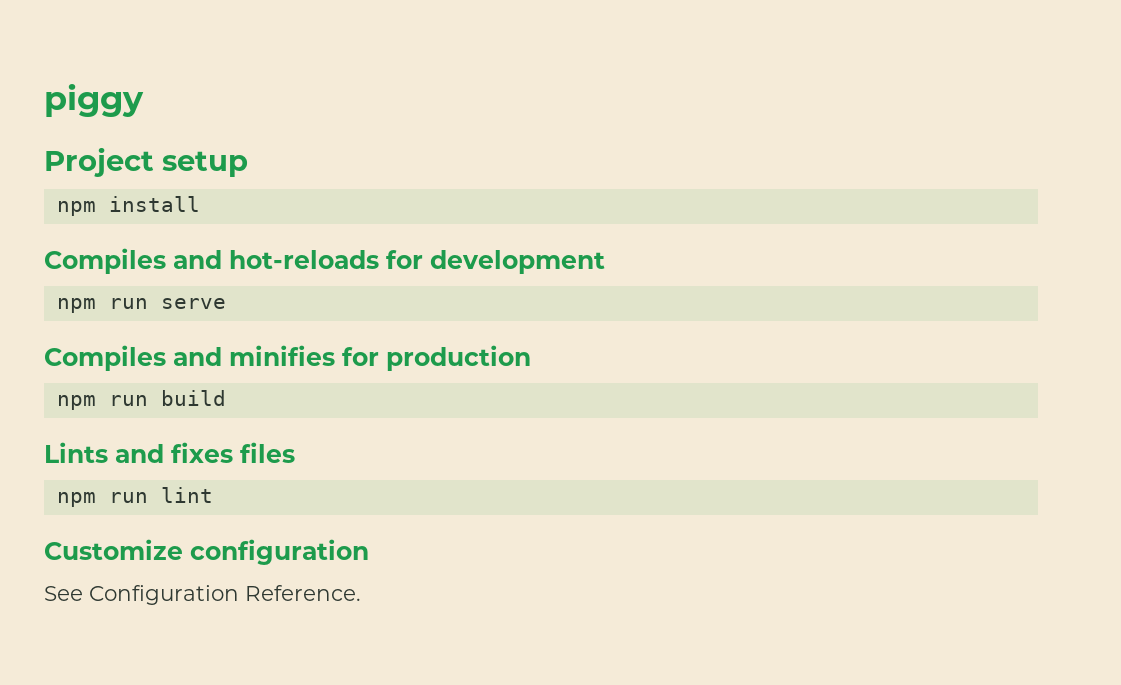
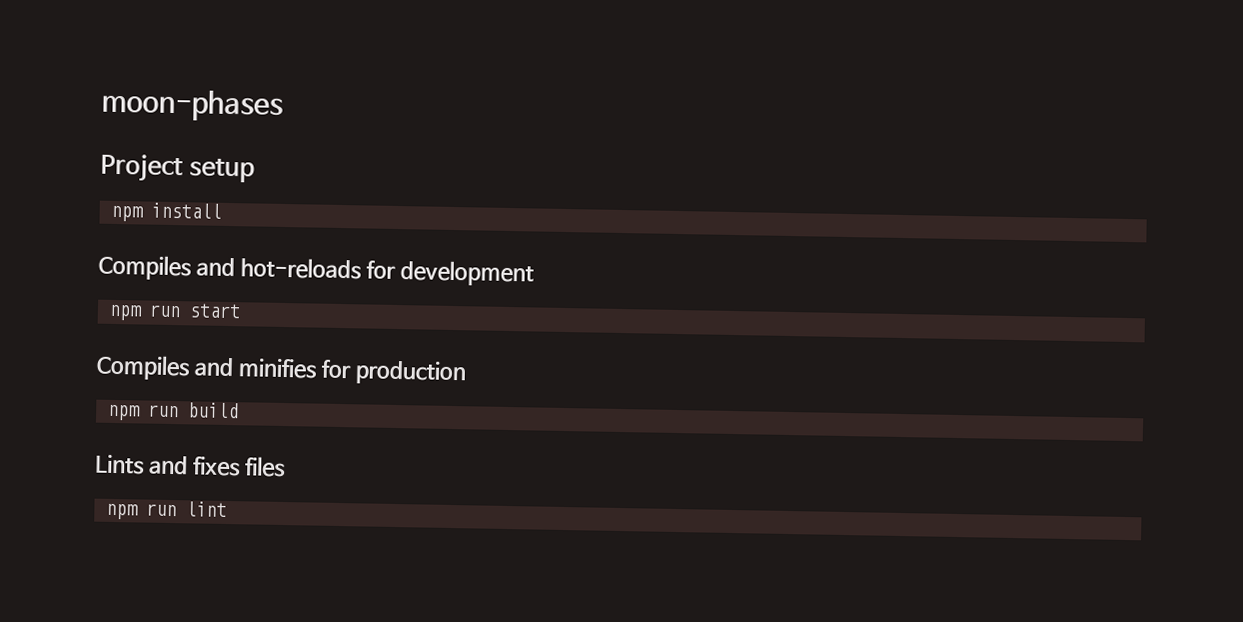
[44,84,144,117] piggy -> [101,88,283,122] moon-phases
[160,298,226,309] serve -> [188,303,241,319] start
[44,539,369,565] [44,585,361,605] // Customize configuration // See Configuration Reference. -> (227, 509) none

